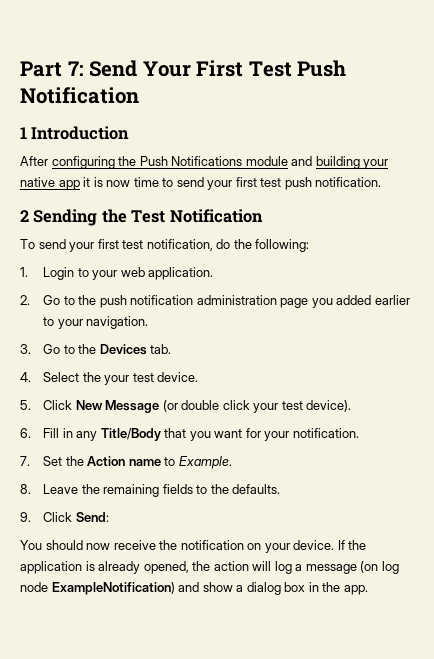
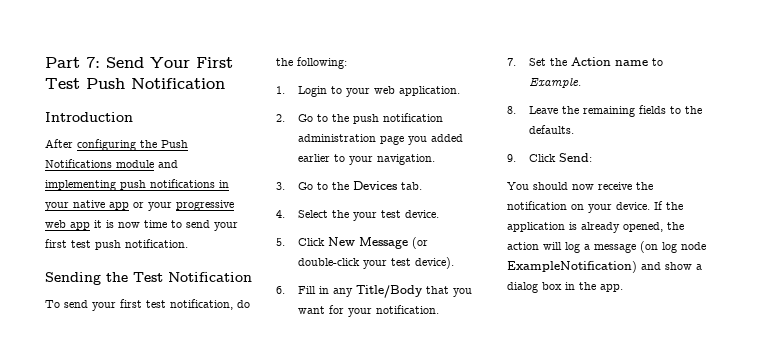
[20,127,27,139] 1 -> (225, 83) none
[315,156,389,169] [20,177,55,187] building your native -> [45,179,229,191] [45,200,234,211] [45,220,66,228] implementing push notifications in your native app or your progressive web
[20,210,29,222] 2 -> (188, 243) none
[181,400,250,410] double click -> [298,258,361,266] double-click

